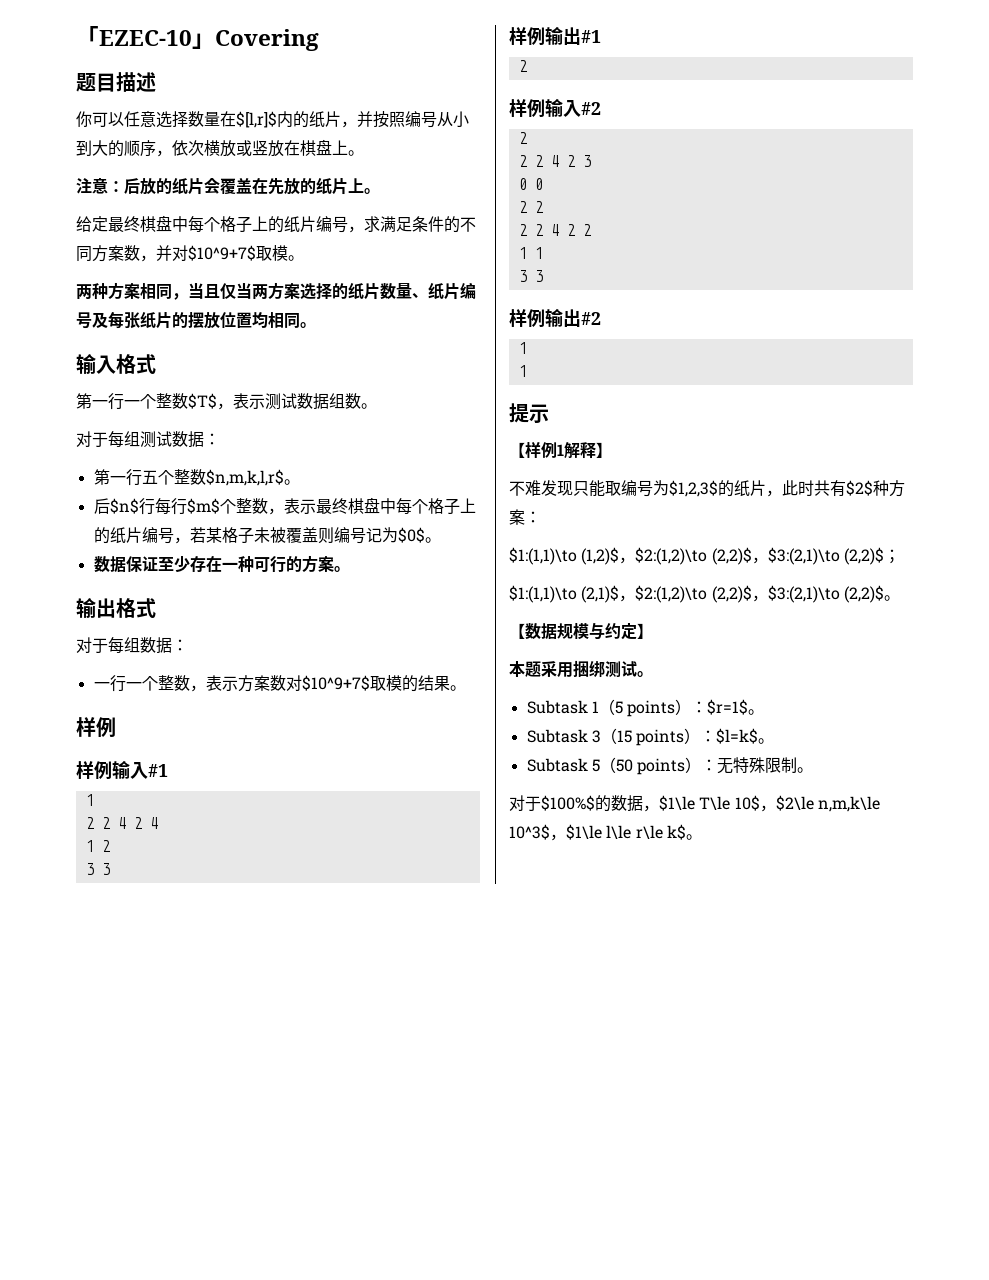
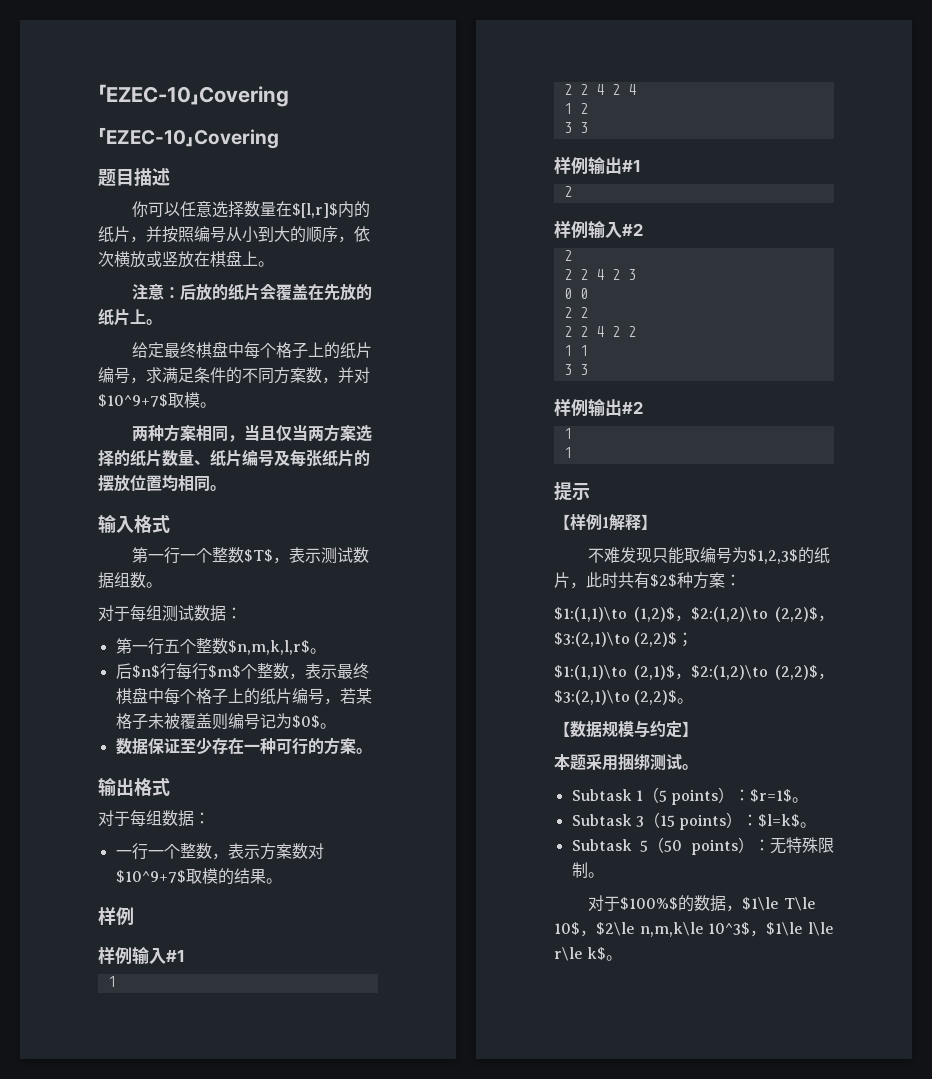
[76,26,319,51] 「EZEC-10」Covering -> [98,84,289,107] [98,127,279,149] 「EZEC-10」Covering // 「EZEC-10」Covering

